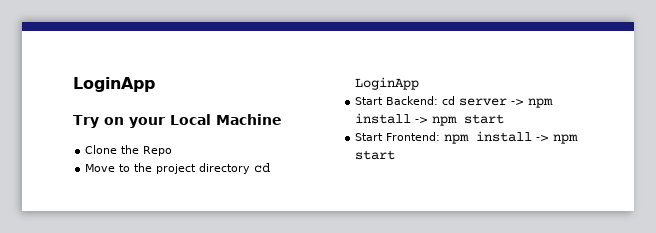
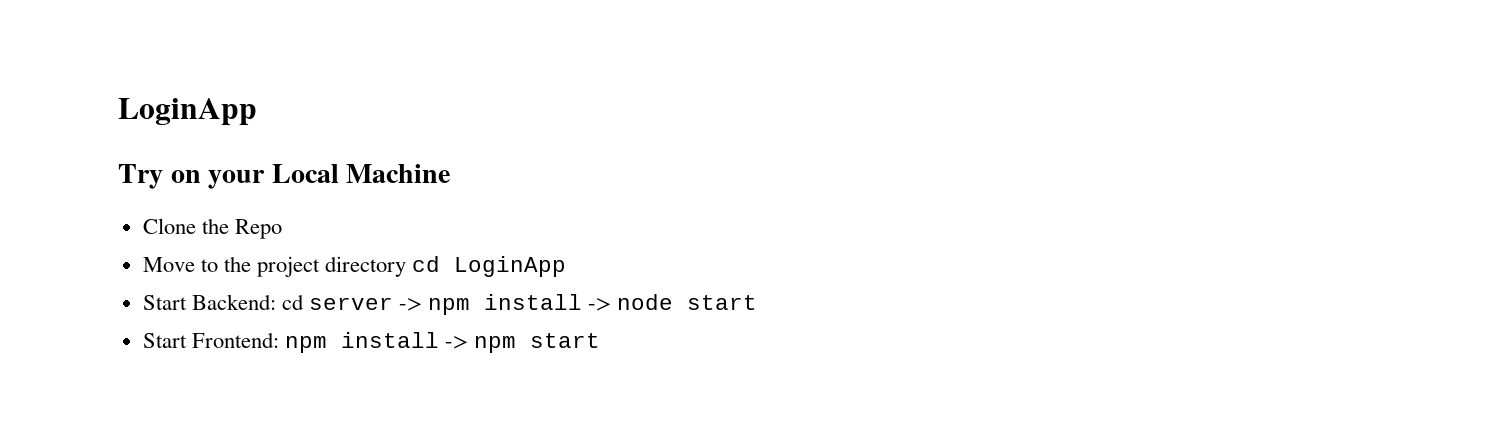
[432,116,458,126] npm -> [617,294,674,310] node

